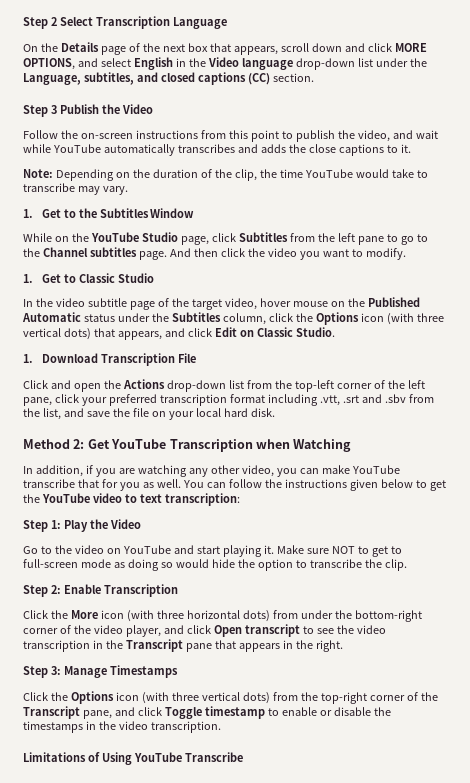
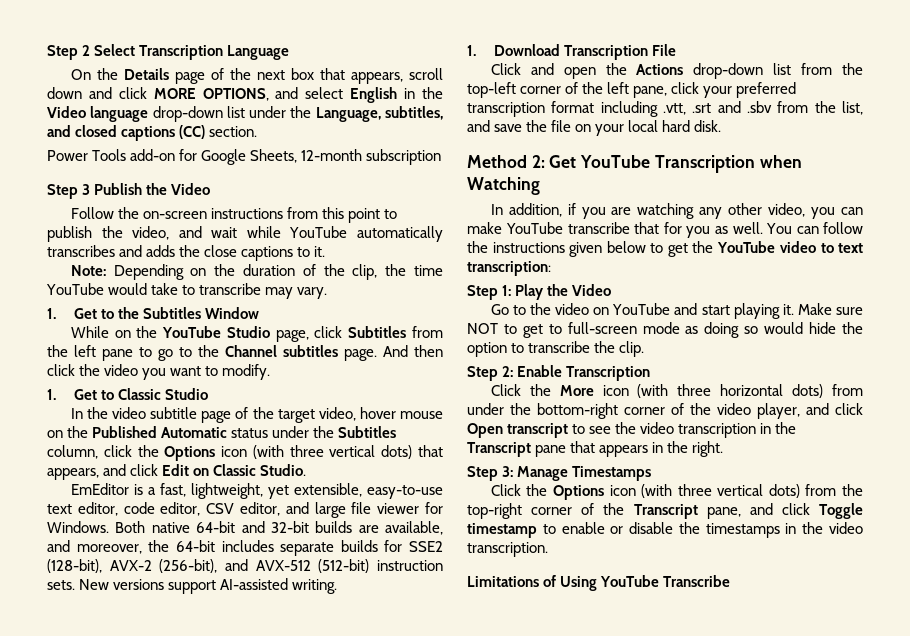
(314, 77) none -> [47,149,442,165] // Power Tools add-on for Google Sheets, 12-month subscription
(335, 332) none -> [70,483,443,499] [47,502,444,518] [47,521,443,535] [47,540,443,556] [47,559,443,573] [47,578,338,594] // EmEditor is a fast, lightweight, yet extensible, easy-to-use text editor, code editor, CSV editor, and large file viewer for Windows. Both native 64-bit and 32-bit builds are available, and moreover, the 64-bit includes separate builds for SSE2 (128-bit), AVX-2 (256-bit), and AVX-512 (512-bit) instruction sets. New versions support AI-assisted writing.

